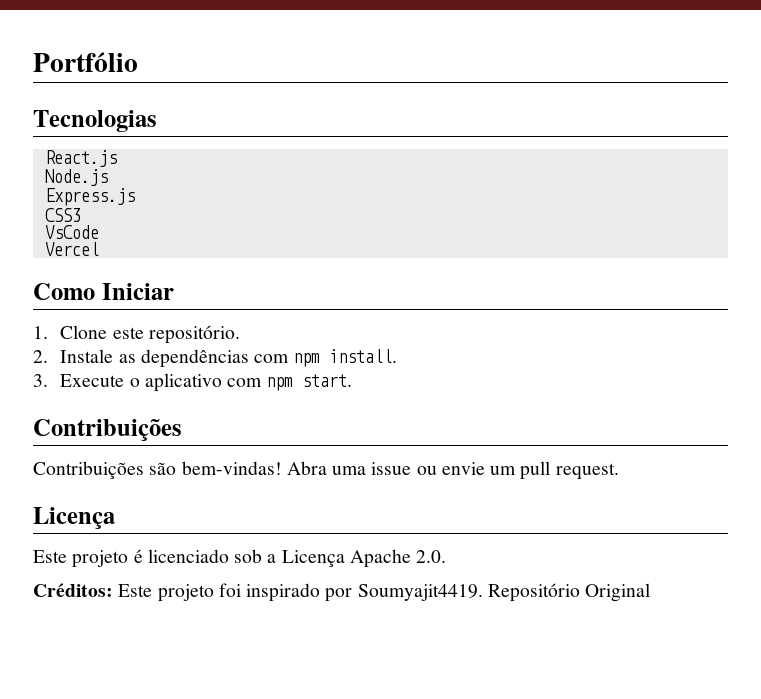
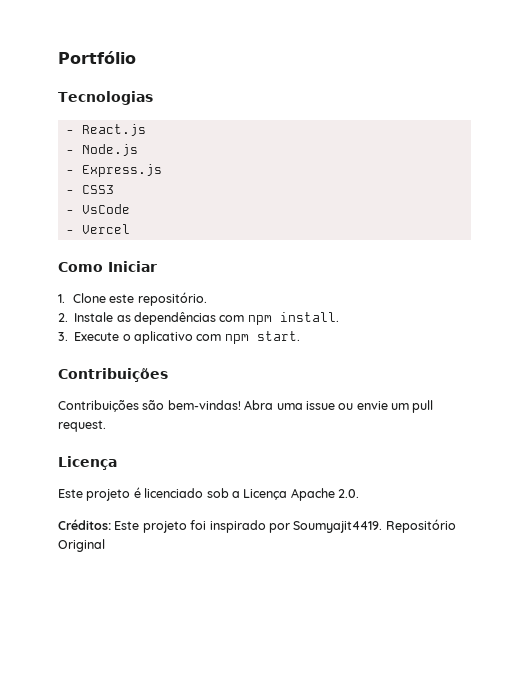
(157, 121) none -> [65,130,74,134] -
(117, 158) none -> [65,150,74,154] -
(108, 177) none -> [65,170,74,174] -
(135, 197) none -> [65,190,74,194] -
(81, 215) none -> [65,210,74,214] -
(99, 232) none -> [65,230,74,234] -

